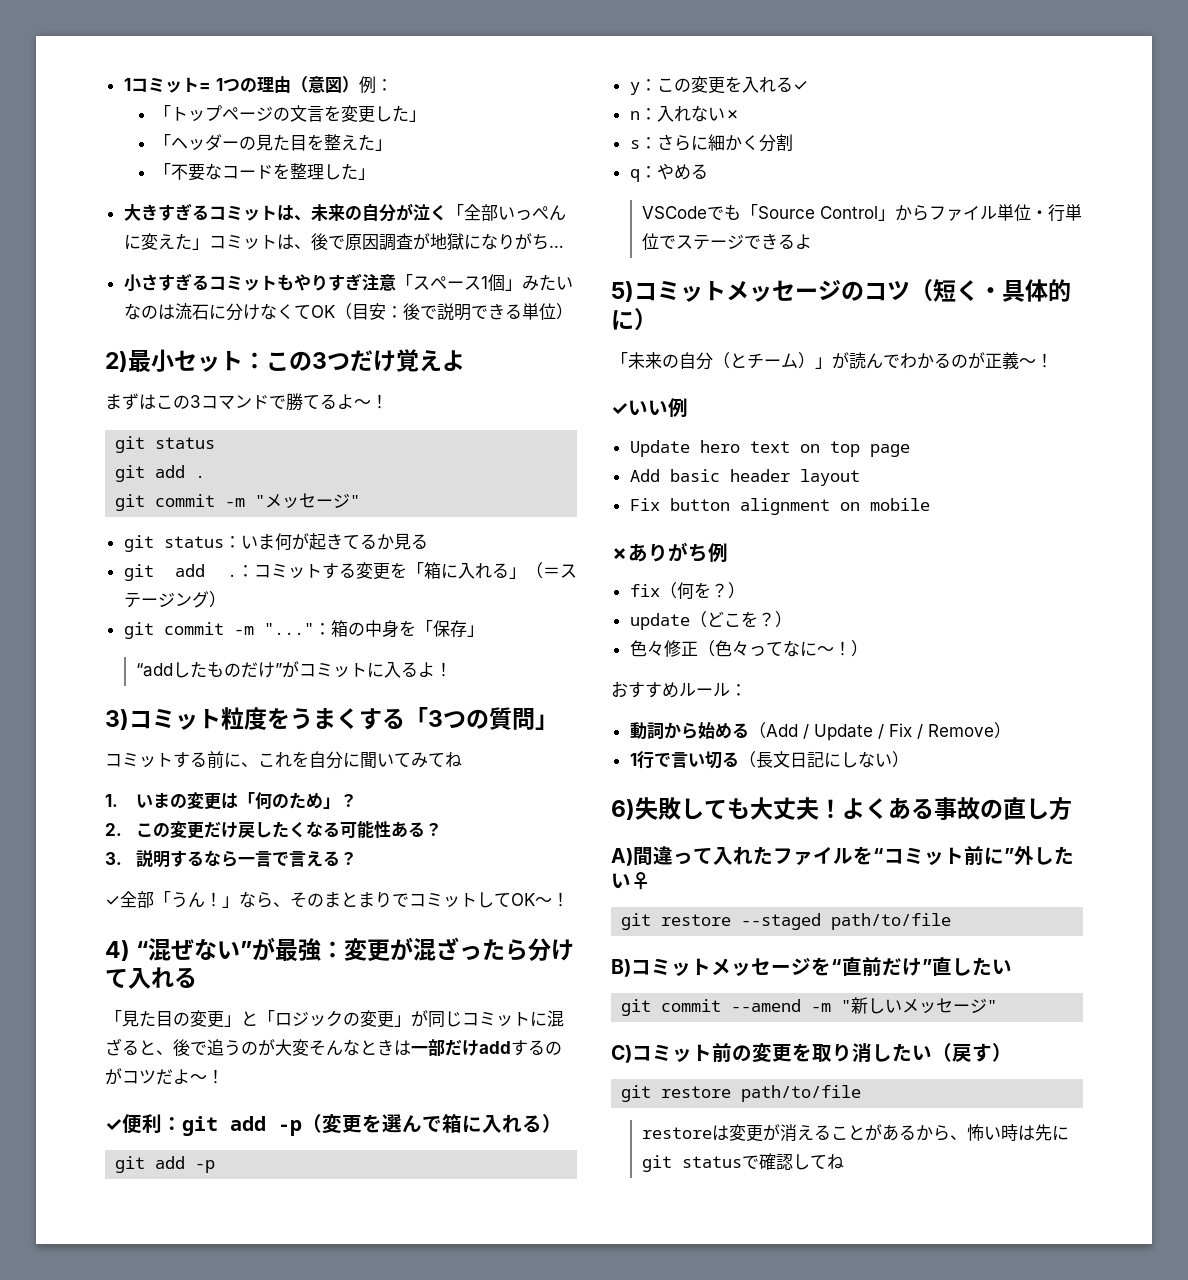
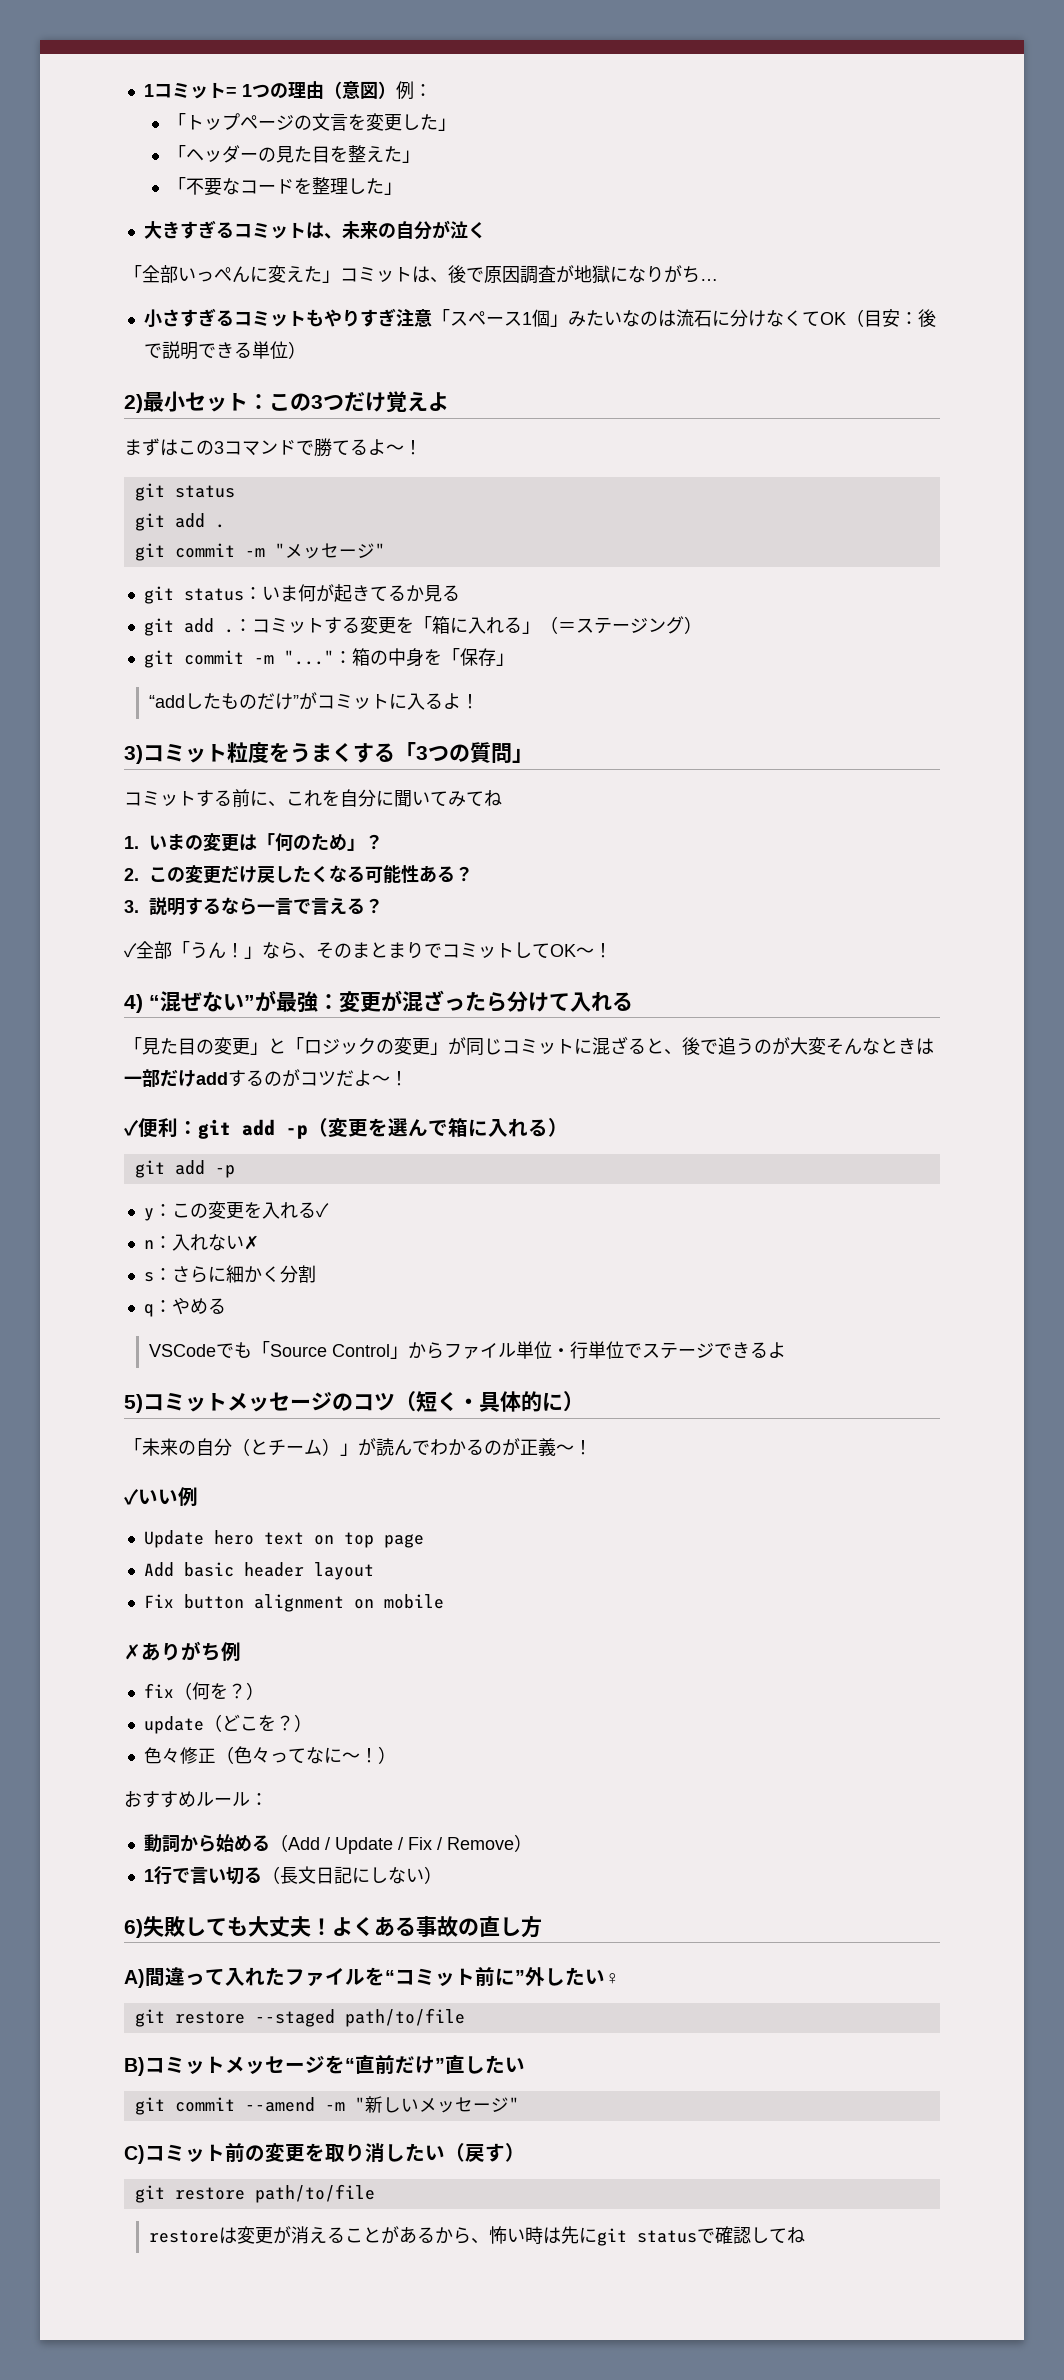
(447, 213) none -> (486, 230) //

